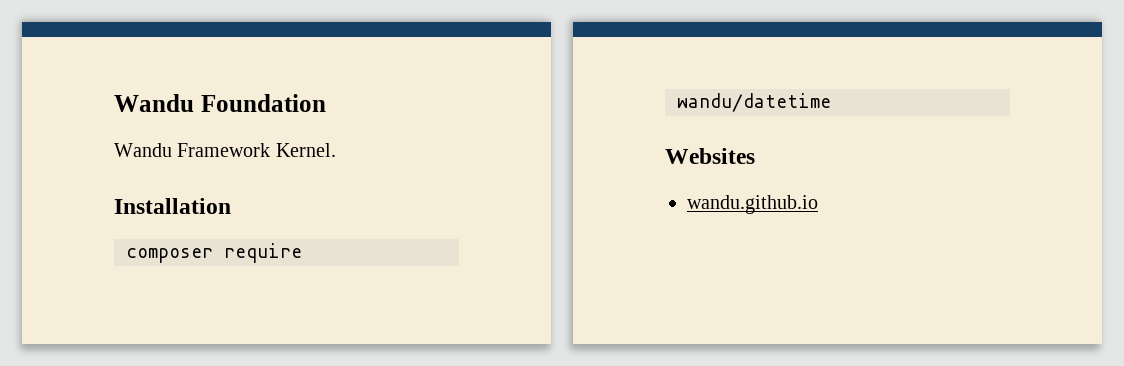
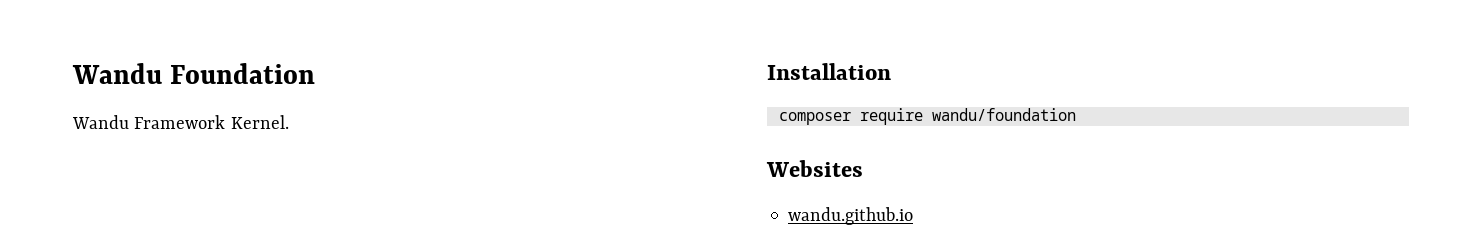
[677,93,831,112] wandu/datetime -> [931,108,1076,121] wandu/foundation

